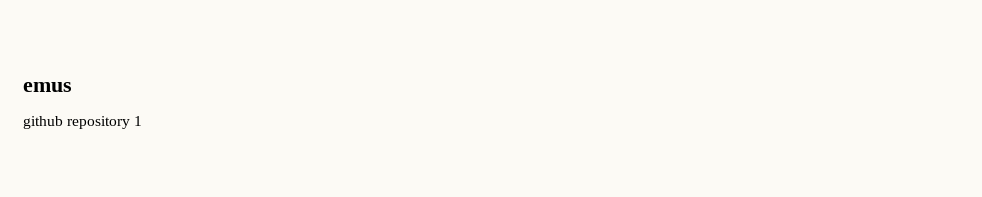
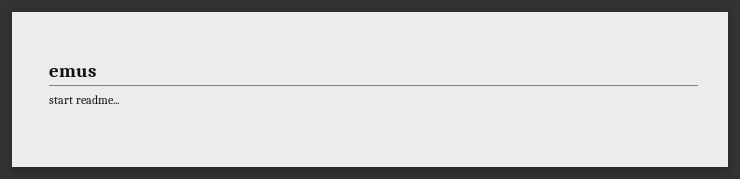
[23,116,143,129] github repository 1 -> [49,95,120,104] start readme...

